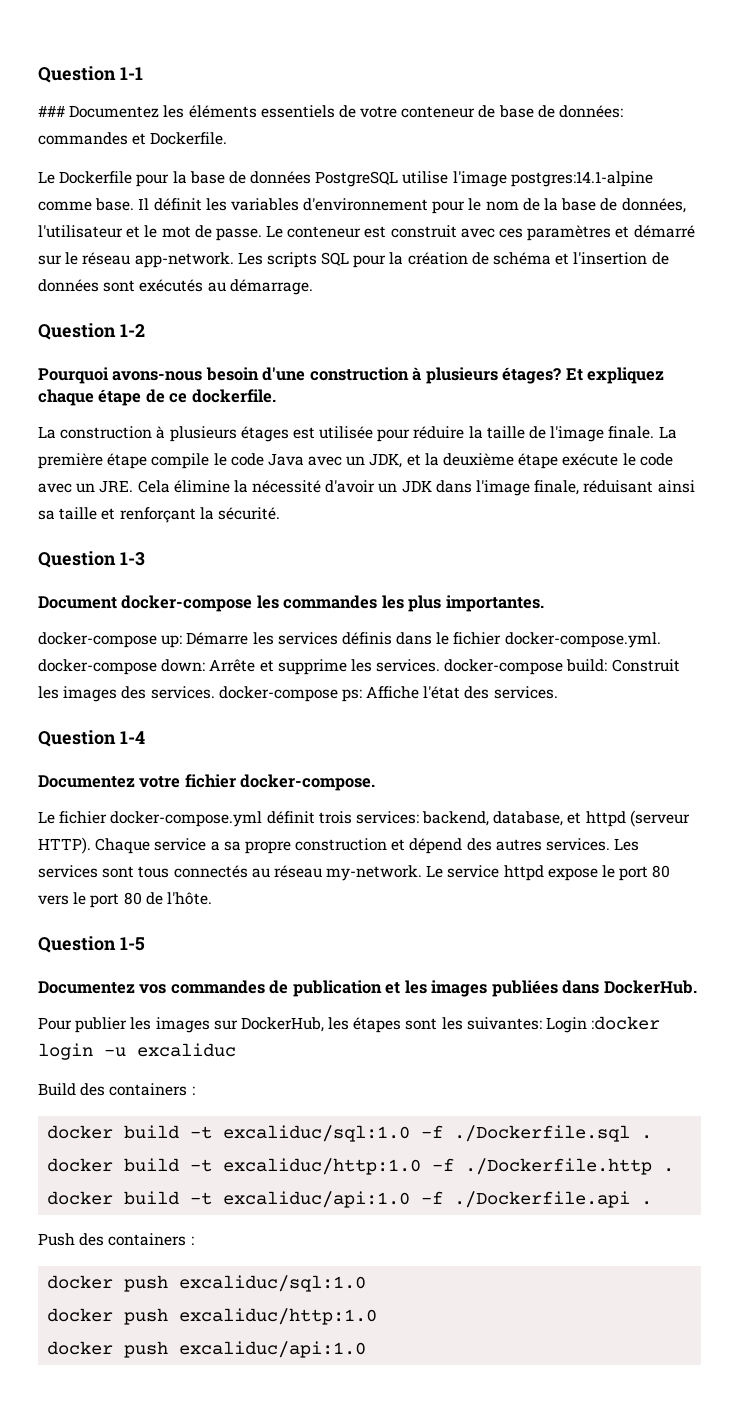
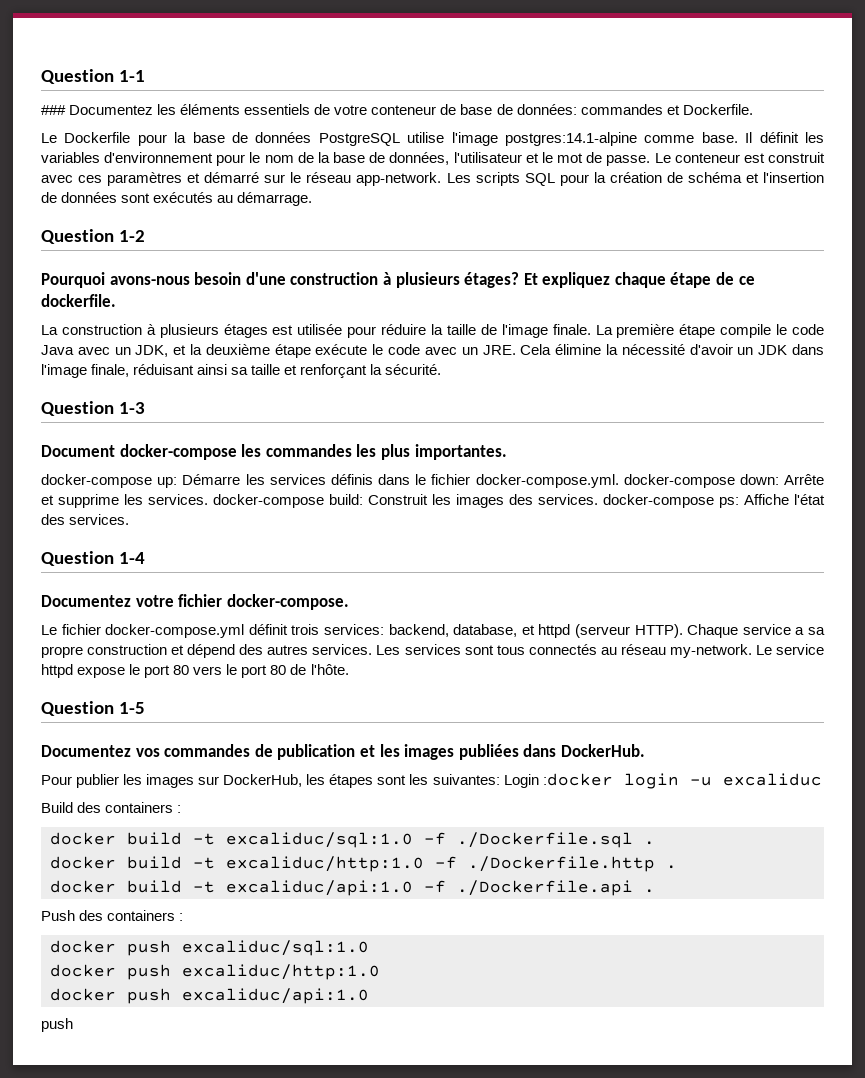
(367, 1349) none -> [41,1018,73,1032] // push

